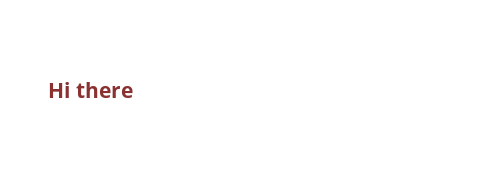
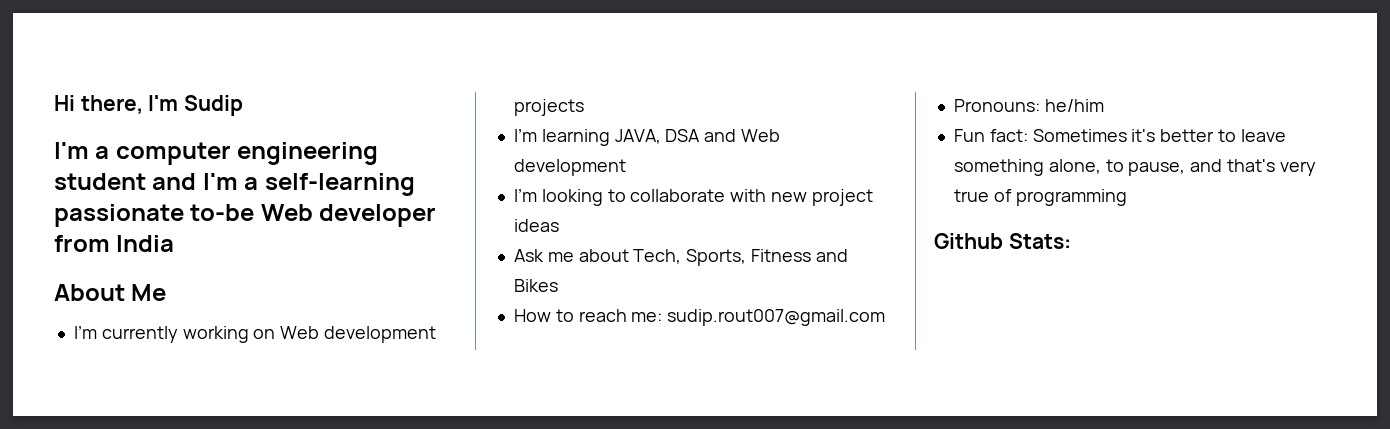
[75,82,133,98] there -> [80,95,244,116] [54,142,379,165] [54,173,415,196] [54,204,437,227] [54,235,175,252] [54,284,167,301] [73,326,437,343] [513,99,584,116] [513,129,781,146] [513,159,626,176] [513,189,873,206] [513,219,559,232] [513,249,848,266] [513,279,558,292] [513,309,886,326] [953,99,1104,112] [953,129,1286,142] [953,159,1316,176] [953,189,1127,206] [934,233,1071,249] there, I'm Sudip // I'm a computer engineering student and I'm a self-learning passionate to-be Web developer from India // About Me // I’m currently working on Web development projects // I’m learning JAVA, DSA and Web development // I’m looking to collaborate with new project ideas // Ask me about Tech, Sports, Fitness and Bikes // How to reach me: sudip.rout007@gmail.com // Pronouns: he/him // Fun fact: Sometimes it's better to leave something alone, to pause, and that's very true of programming // Github Stats:

